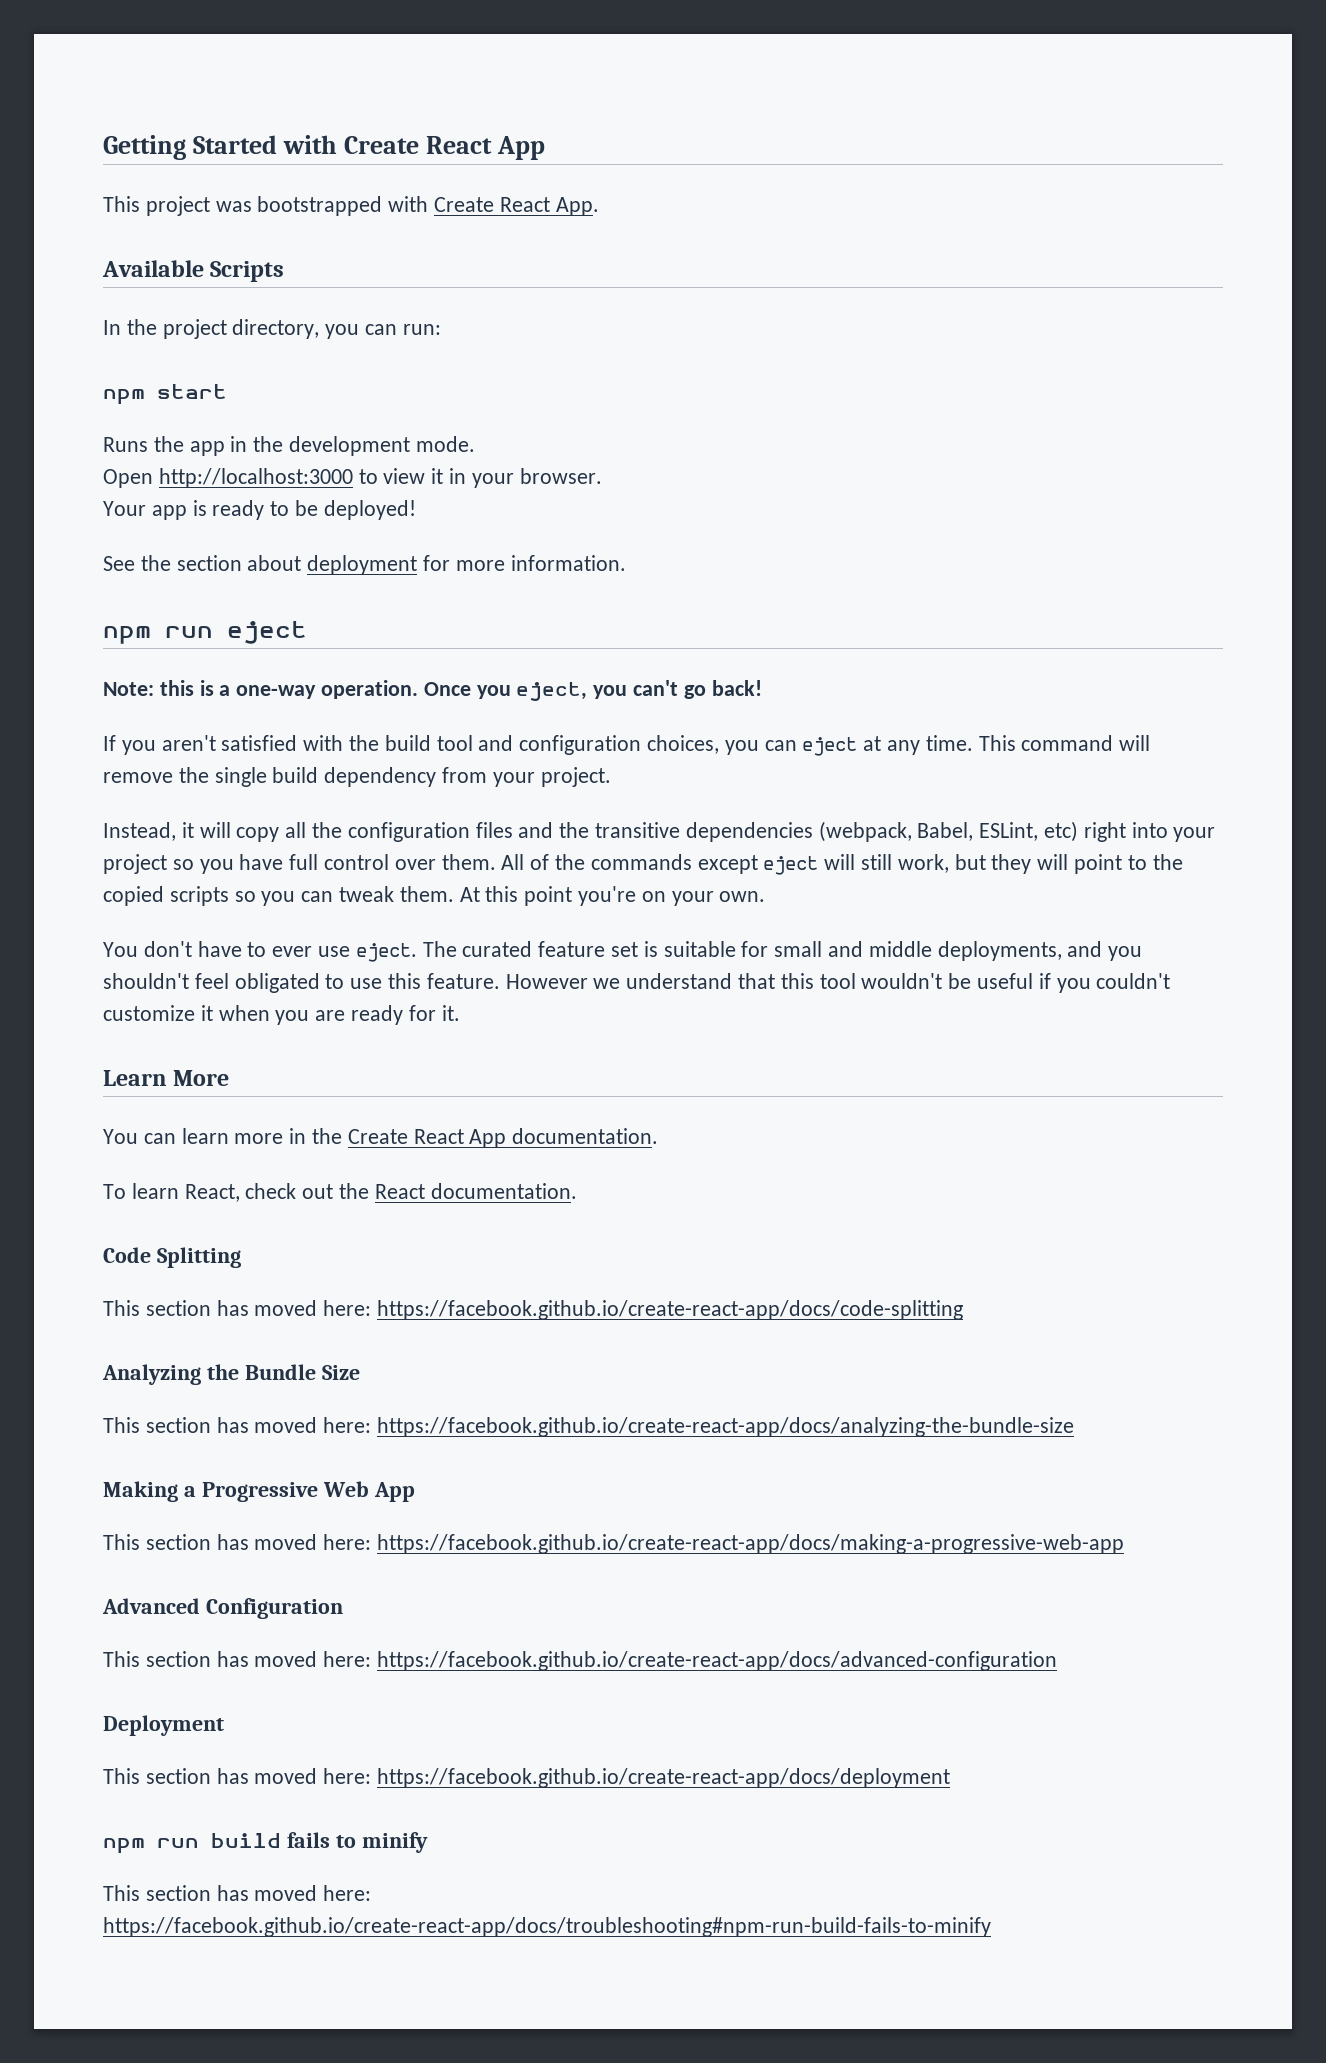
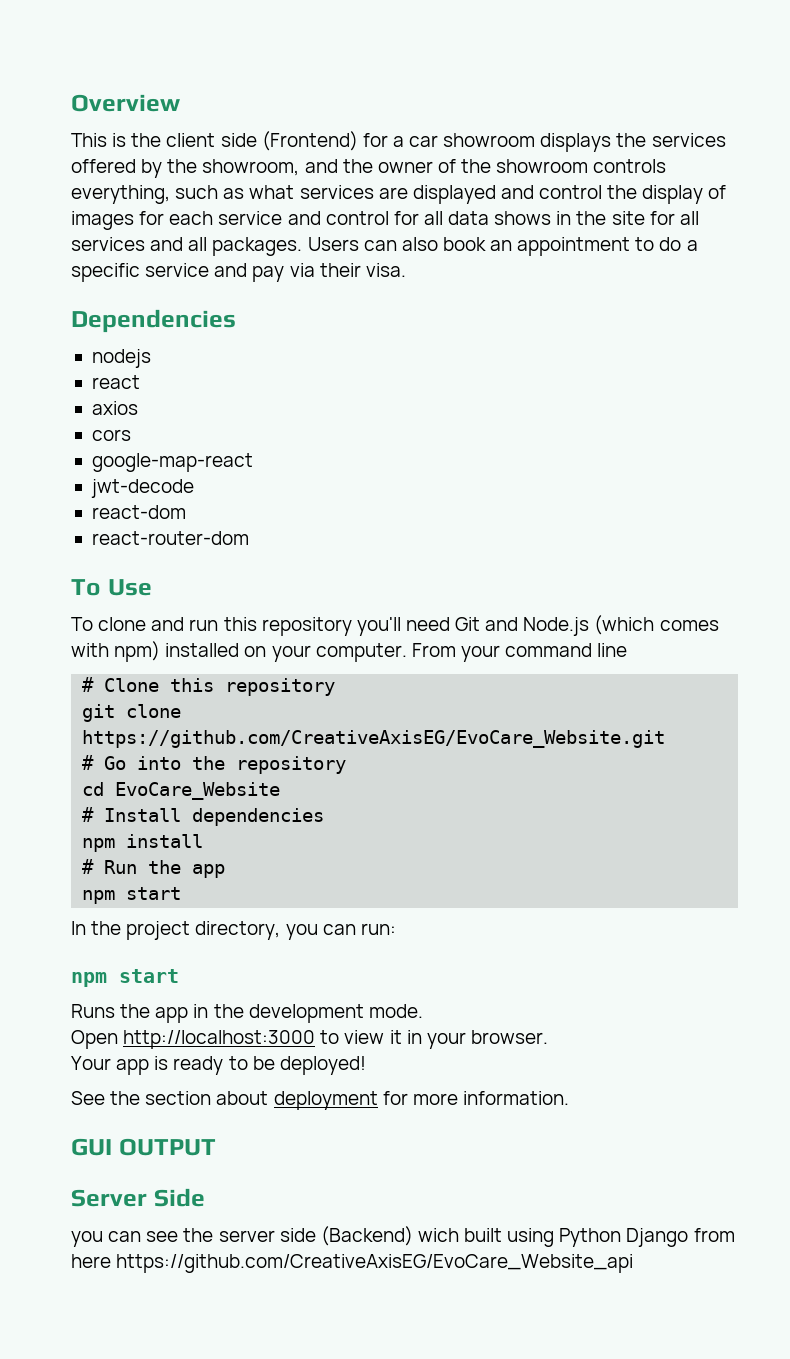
[103,135,546,160] [103,196,599,216] [102,260,285,282] Getting Started with Create React App // This project was bootstrapped with Create React App. // Available Scripts -> [71,94,180,112] [71,131,726,152] [71,159,667,178] [71,185,727,204] [71,211,699,230] [71,237,698,256] [71,263,406,282] [71,309,236,333] [91,349,151,368] [91,375,140,389] [91,401,138,415] [91,429,131,441] [91,453,253,472] [90,479,194,498] [91,505,186,519] [91,531,249,545] [71,579,152,596] [71,615,719,636] [71,641,628,662] [82,677,336,696] [82,704,182,722] [82,730,666,748] [82,755,347,774] [82,782,281,800] [82,807,325,826] [82,834,204,852] [82,859,226,878] [82,887,182,904] Overview // This is the client side (Frontend) for a car showroom displays the services offered by the showroom, and the owner of the showroom controls everything, such as what services are displayed and control the display of images for each service and control for all data shows in the site for all services and all packages. Users can also book an appointment to do a specific service and pay via their visa. // Dependencies // nodejs // react // axios // cors // google-map-react // jwt-decode // react-dom // react-router-dom // To Use // To clone and run this repository you'll need Git and Node.js (which comes with npm) installed on your computer. From your command line // # Clone this repository // git clone https://github.com/CreativeAxisEG/EvoCare_Website.git // # Go into the repository // cd EvoCare_Website // # Install dependencies // npm install // # Run the app // npm start
[103,621,307,644] [103,680,762,701] [103,735,1151,756] [103,767,611,787] [103,821,1216,842] [103,854,1183,875] [103,886,766,906] [103,941,1143,962] [103,973,1171,993] [103,1005,460,1025] [103,1070,230,1086] [103,1128,659,1148] [103,1183,577,1202] [103,1247,241,1268] [103,1300,964,1320] [102,1364,360,1385] [103,1417,1075,1437] [103,1481,415,1502] [103,1534,1125,1554] [102,1598,343,1619] [103,1651,1058,1671] [103,1715,224,1736] [103,1768,951,1788] [103,1832,428,1854] [103,1885,372,1901] [103,1917,991,1937] npm run eject // Note: this is a one-way operation. Once you eject, you can't go back! // If you aren't satisfied with the build tool and configuration choices, you can eject at any time. This command will remove the single build dependency from your project. // Instead, it will copy all the configuration files and the transitive dependencies (webpack, Babel, ESLint, etc) right into your project so you have full control over them. All of the commands except eject will still work, but they will point to the copied scripts so you can tweak them. At this point you're on your own. // You don't have to ever use eject. The curated feature set is suitable for small and middle deployments, and you shouldn't feel obligated to use this feature. However we understand that this tool wouldn't be useful if you couldn't customize it when you are ready for it. // Learn More // You can learn more in the Create React App documentation. // To learn React, check out the React documentation. // Code Splitting // This section has moved here: https://facebook.github.io/create-react-app/docs/code-splitting // Analyzing the Bundle Size // This section has moved here: https://facebook.github.io/create-react-app/docs/analyzing-the-bundle-size // Making a Progressive Web App // This section has moved here: https://facebook.github.io/create-react-app/docs/making-a-progressive-web-app // Advanced Configuration // This section has moved here: https://facebook.github.io/create-react-app/docs/advanced-configuration // Deployment // This section has moved here: https://facebook.github.io/create-react-app/docs/deployment // npm run build fails to minify // This section has moved here: https://facebook.github.io/create-react-app/docs/troubleshooting#npm-run-build-fails-to-minify -> [71,1138,216,1156] [71,1188,205,1207] [71,1226,735,1247] [71,1254,634,1273] GUI OUTPUT // Server Side // you can see the server side (Backend) wich built using Python Django from here https://github.com/CreativeAxisEG/EvoCare_Website_api

